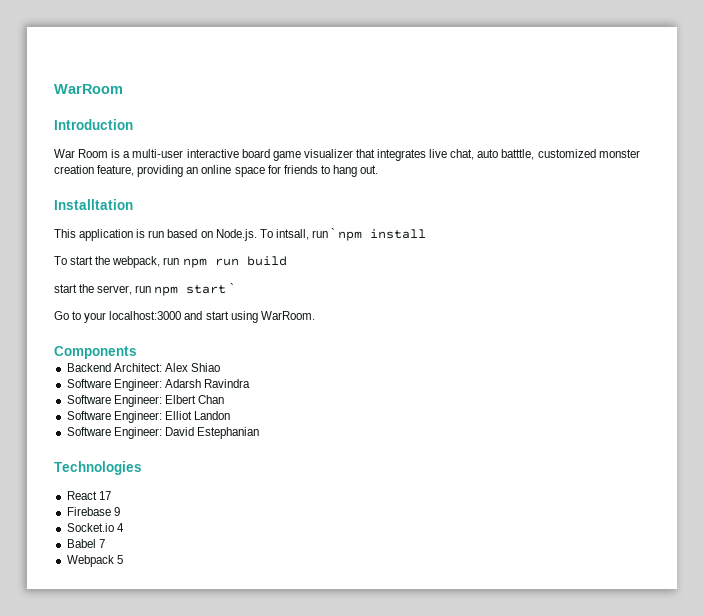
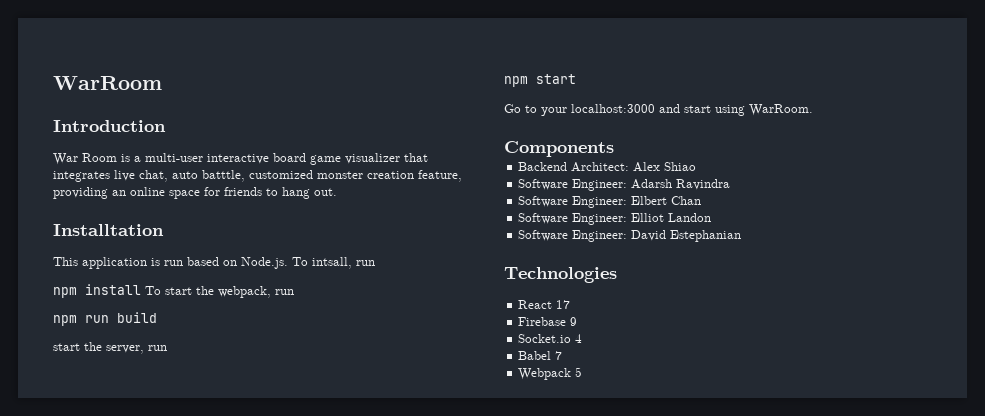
[331,228,336,238] ` -> (375, 263) //
(427, 234) // -> (141, 289) none
(180, 261) none -> (294, 292) //
(152, 289) none -> (167, 348) //
[229,283,234,293] ` -> (576, 79) none

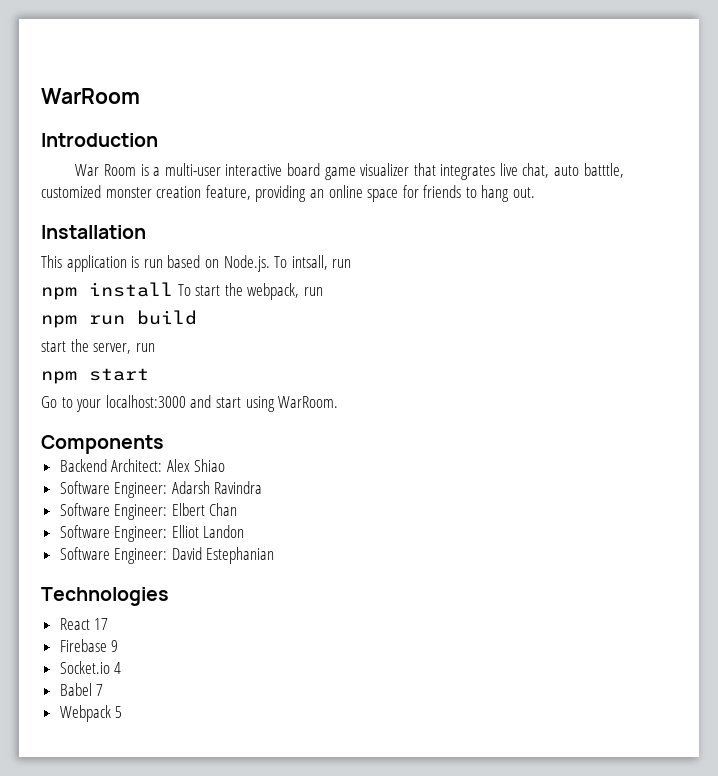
[53,224,164,236] Installtation -> [41,225,146,239] Installation

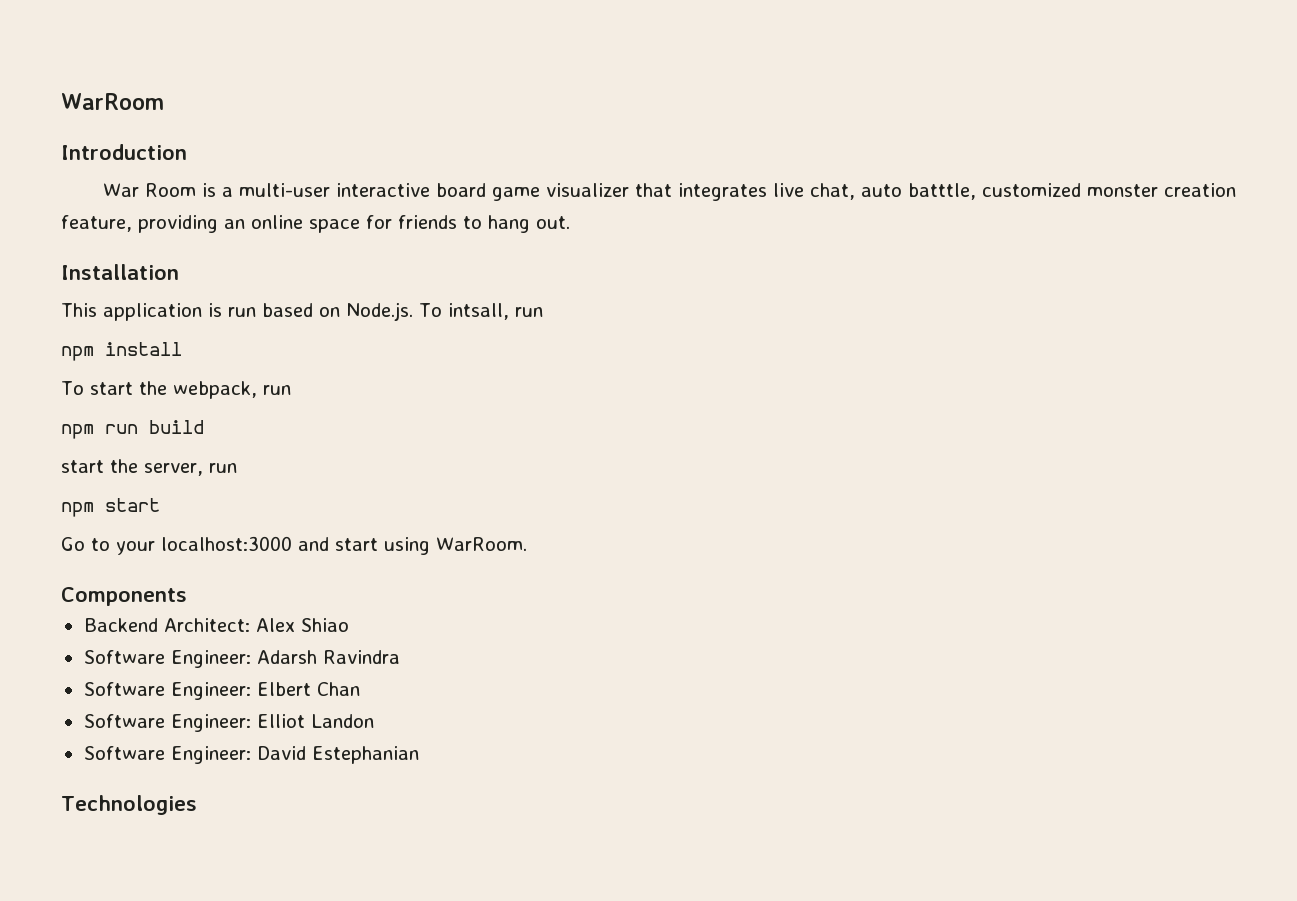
(173, 289) none -> (182, 349) //
[59,618,109,630] [59,639,119,652] [59,661,122,674] [59,683,104,696] [59,705,123,722] // React 17 // Firebase 9 // Socket.io 4 // Babel 7 // Webpack 5 -> (197, 805) none

